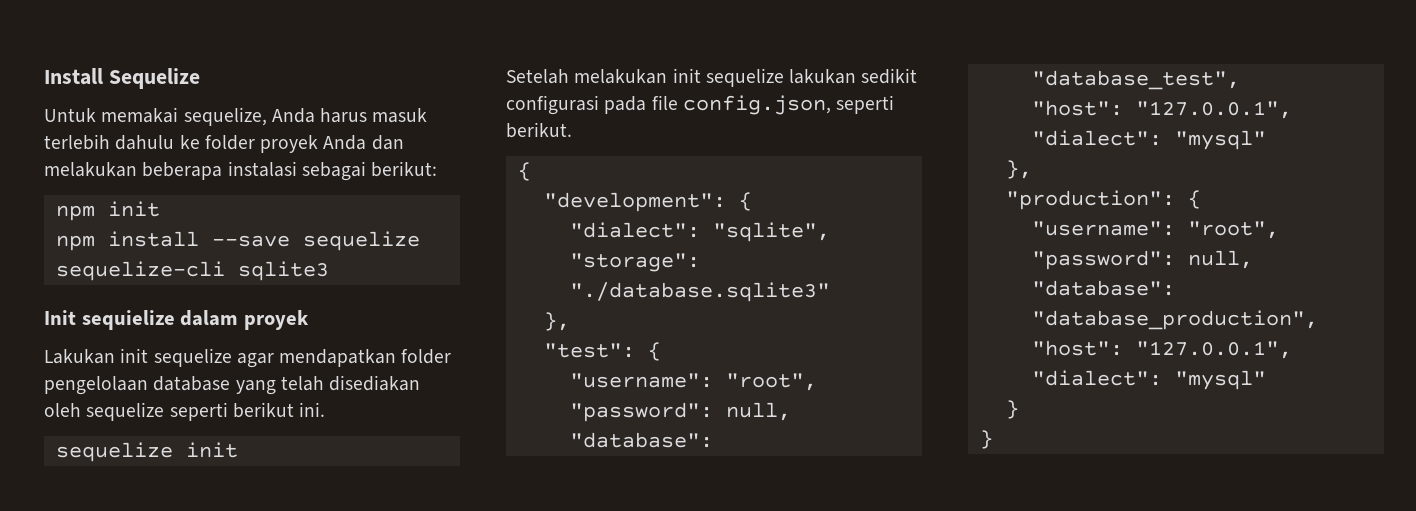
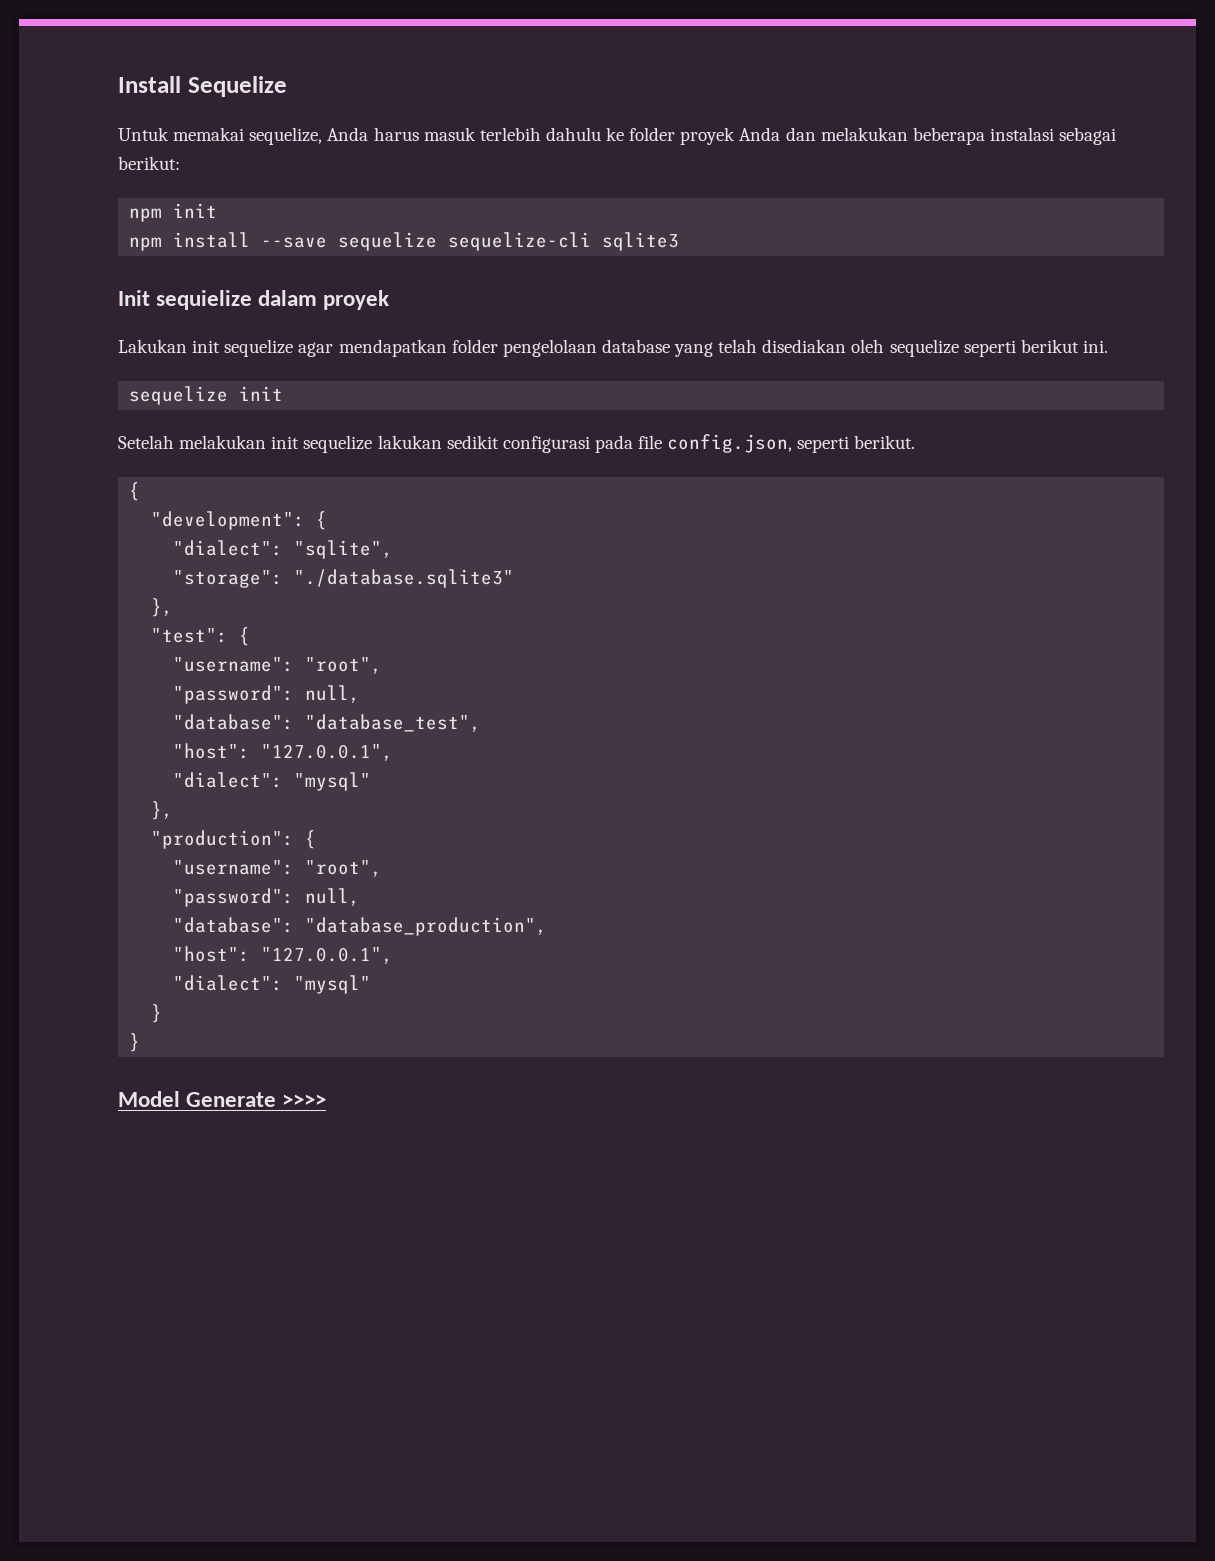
(993, 439) none -> [118,1091,327,1107] // Model Generate >>>>

